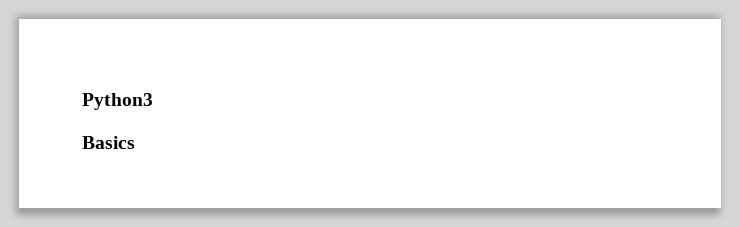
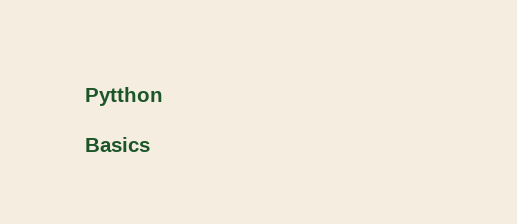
[82,93,153,110] Python3 -> [85,87,163,106] Pytthon

